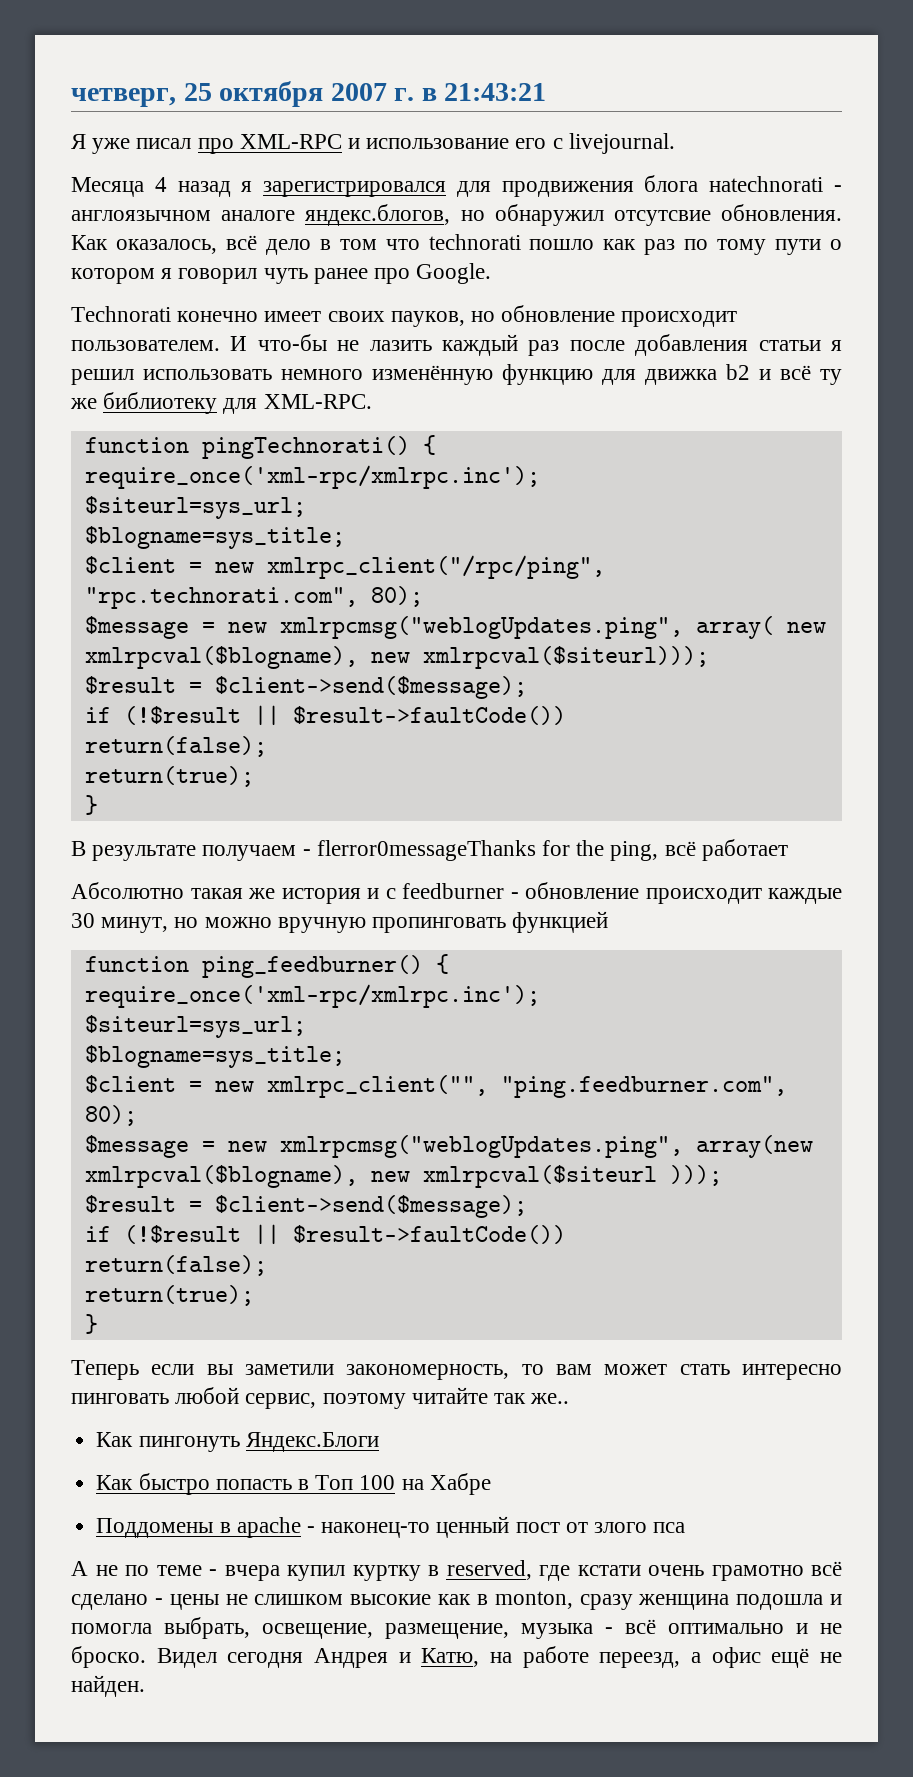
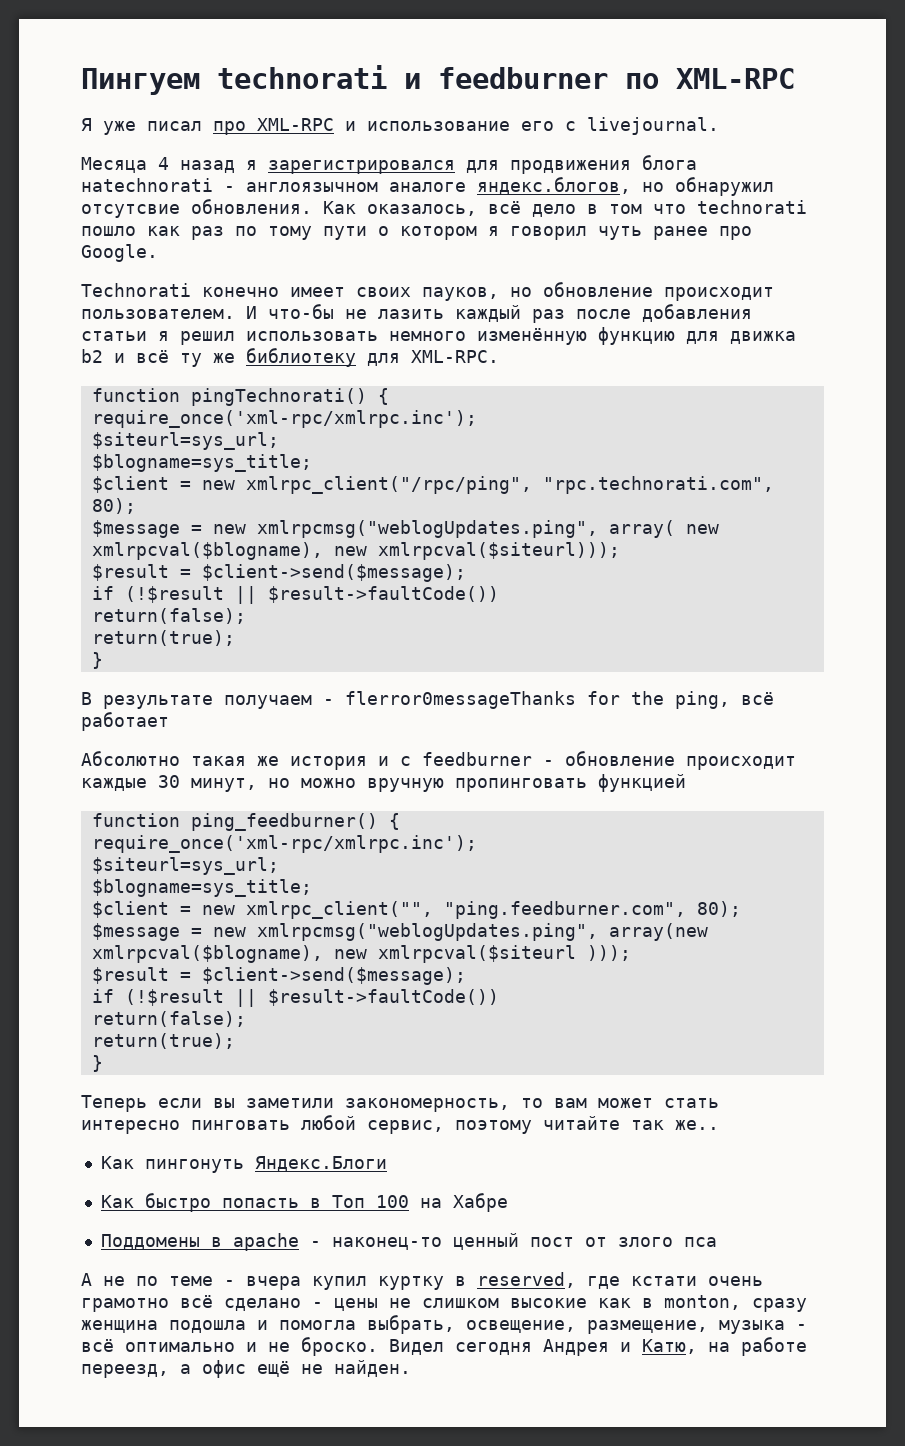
[71,81,547,107] четверг, 25 октября 2007 г. в 21:43:21 -> [81,65,795,95] Пингуем technorati и feedburner по XML-RPC

